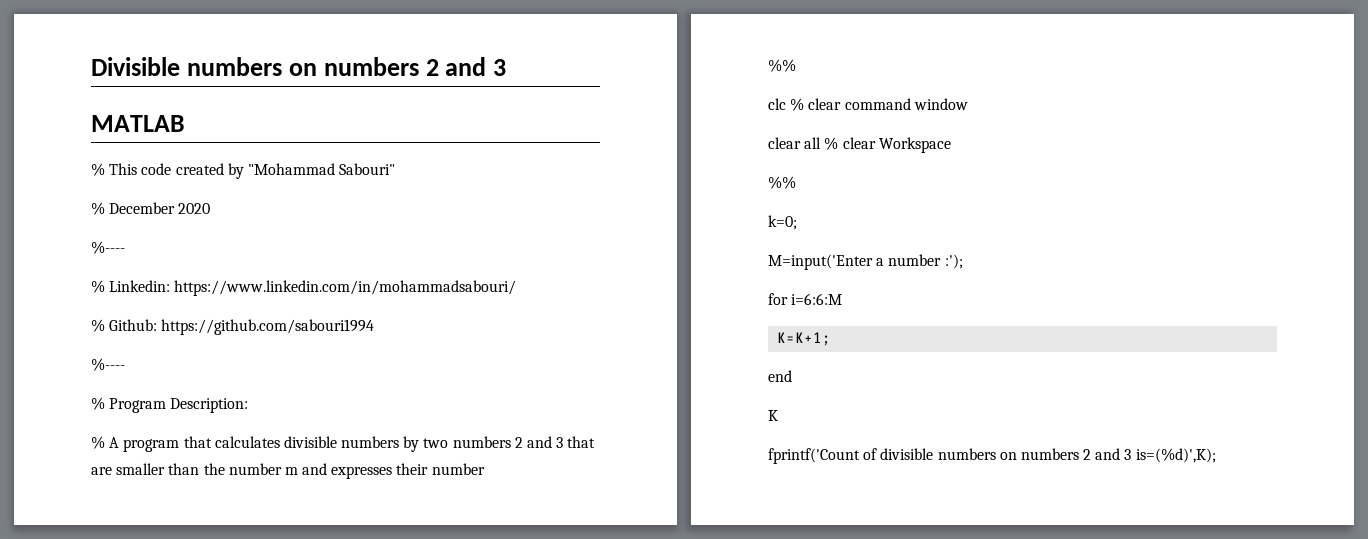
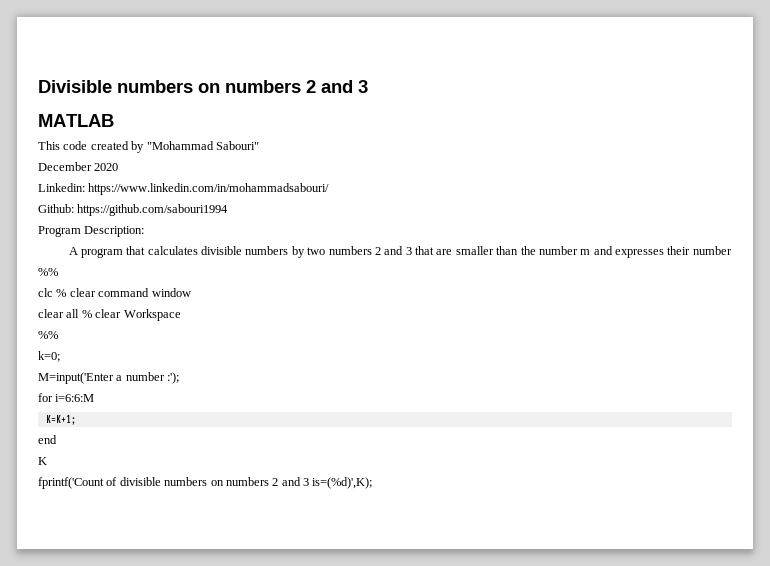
[91,163,105,176] % -> (114, 120) none
[91,202,105,215] % -> (259, 145) none
[91,241,125,254] [91,280,105,293] %---- // % -> (119, 167) none
[91,319,105,332] % -> (330, 189) none
[91,358,125,371] [91,397,105,410] %---- // % -> (229, 210) none
[91,436,105,449] % -> (145, 231) none

